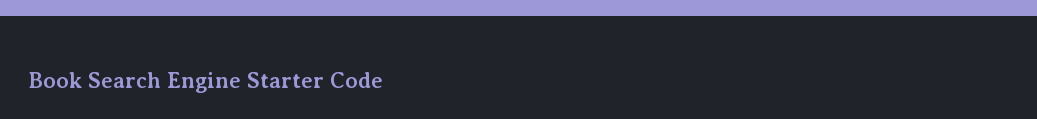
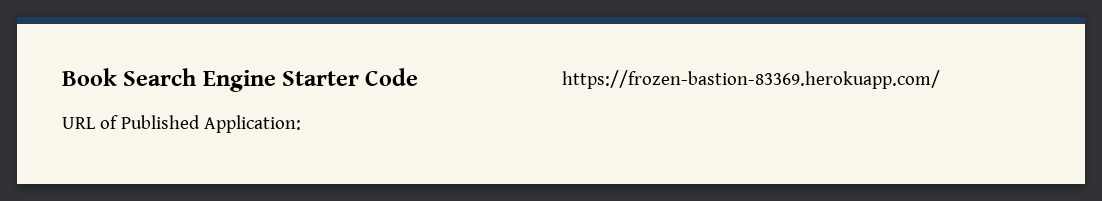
(383, 80) none -> [62,115,301,133] [562,70,940,89] // URL of Published Application: https://frozen-bastion-83369.herokuapp.com/

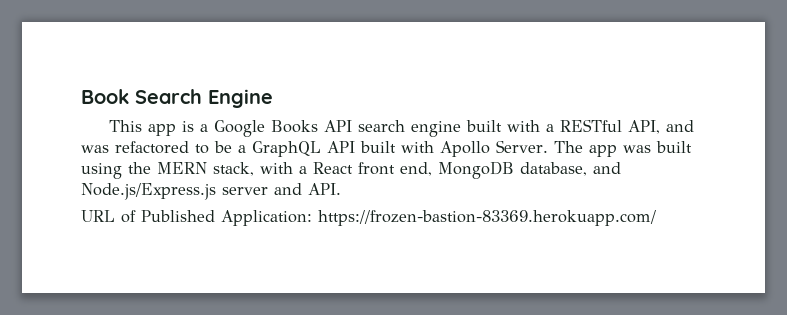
[282,68,419,86] Starter Code -> [108,119,694,137] [81,140,692,157] [81,161,621,179] [81,183,341,200] // This app is a Google Books API search engine built with a RESTful API, and was refactored to be a GraphQL API built with Apollo Server. The app was built using the MERN stack, with a React front end, MongoDB database, and Node.js/Express.js server and API.

